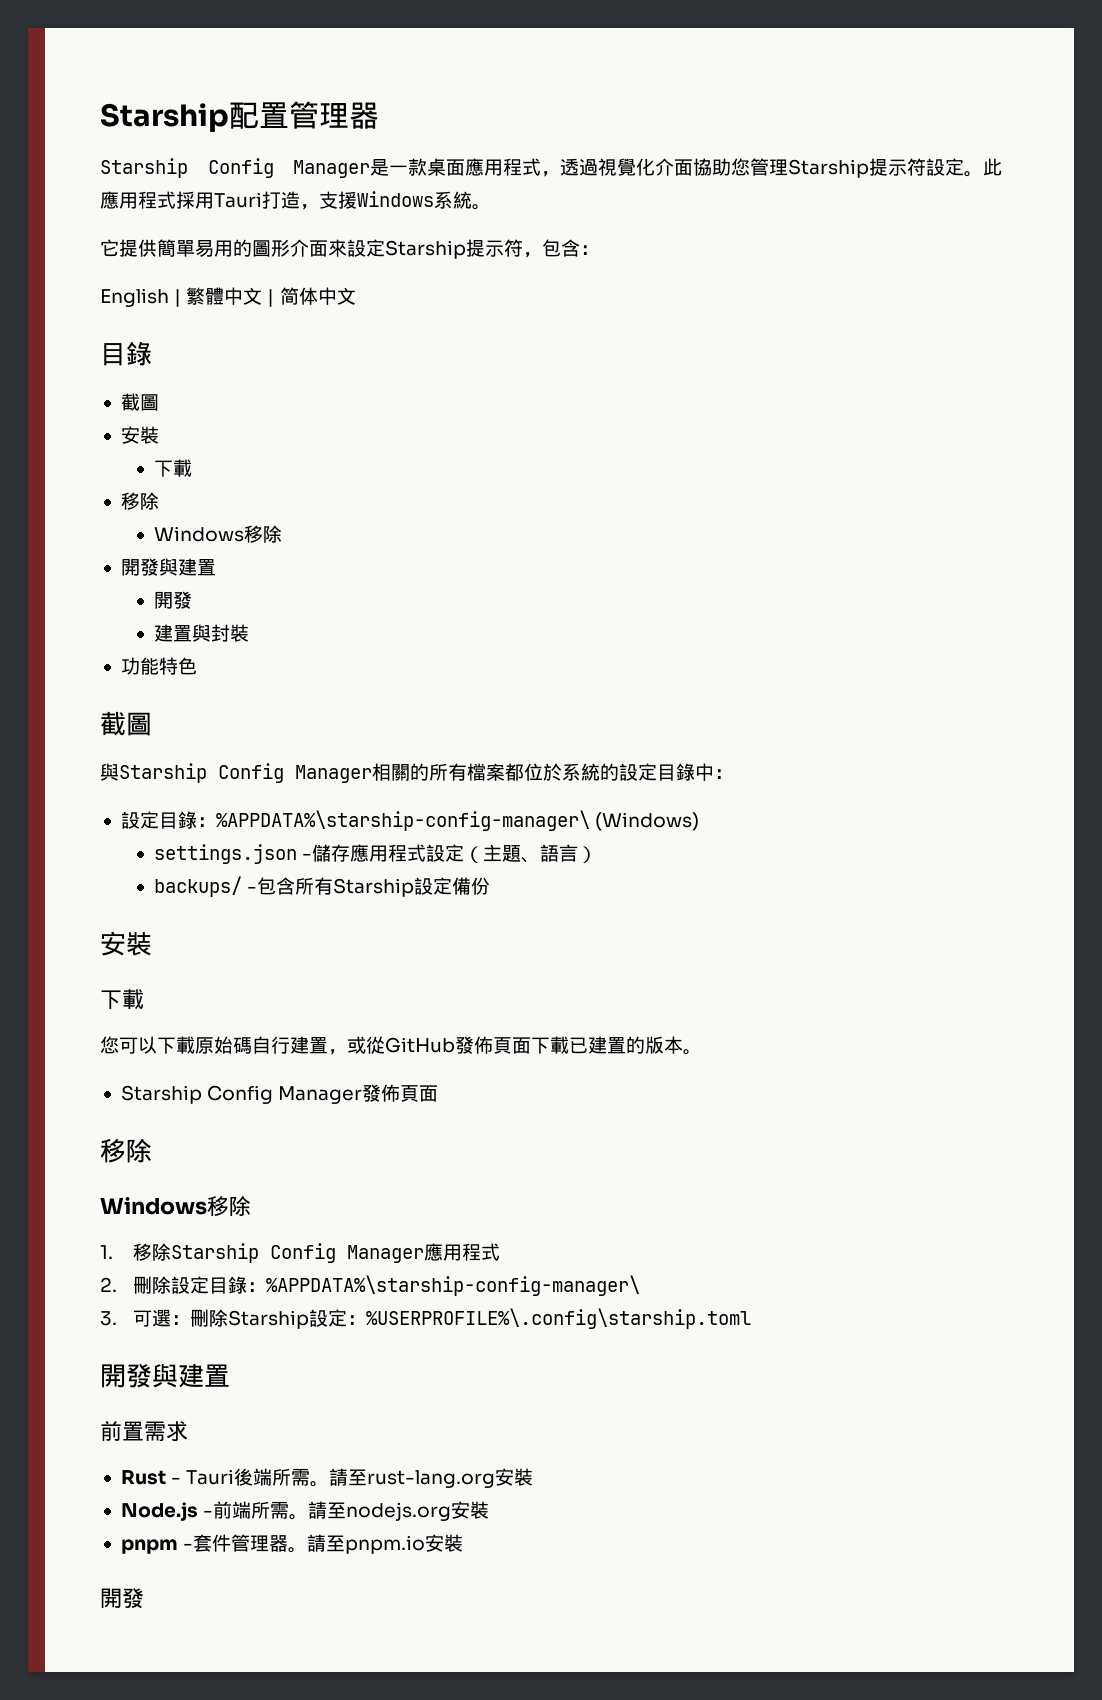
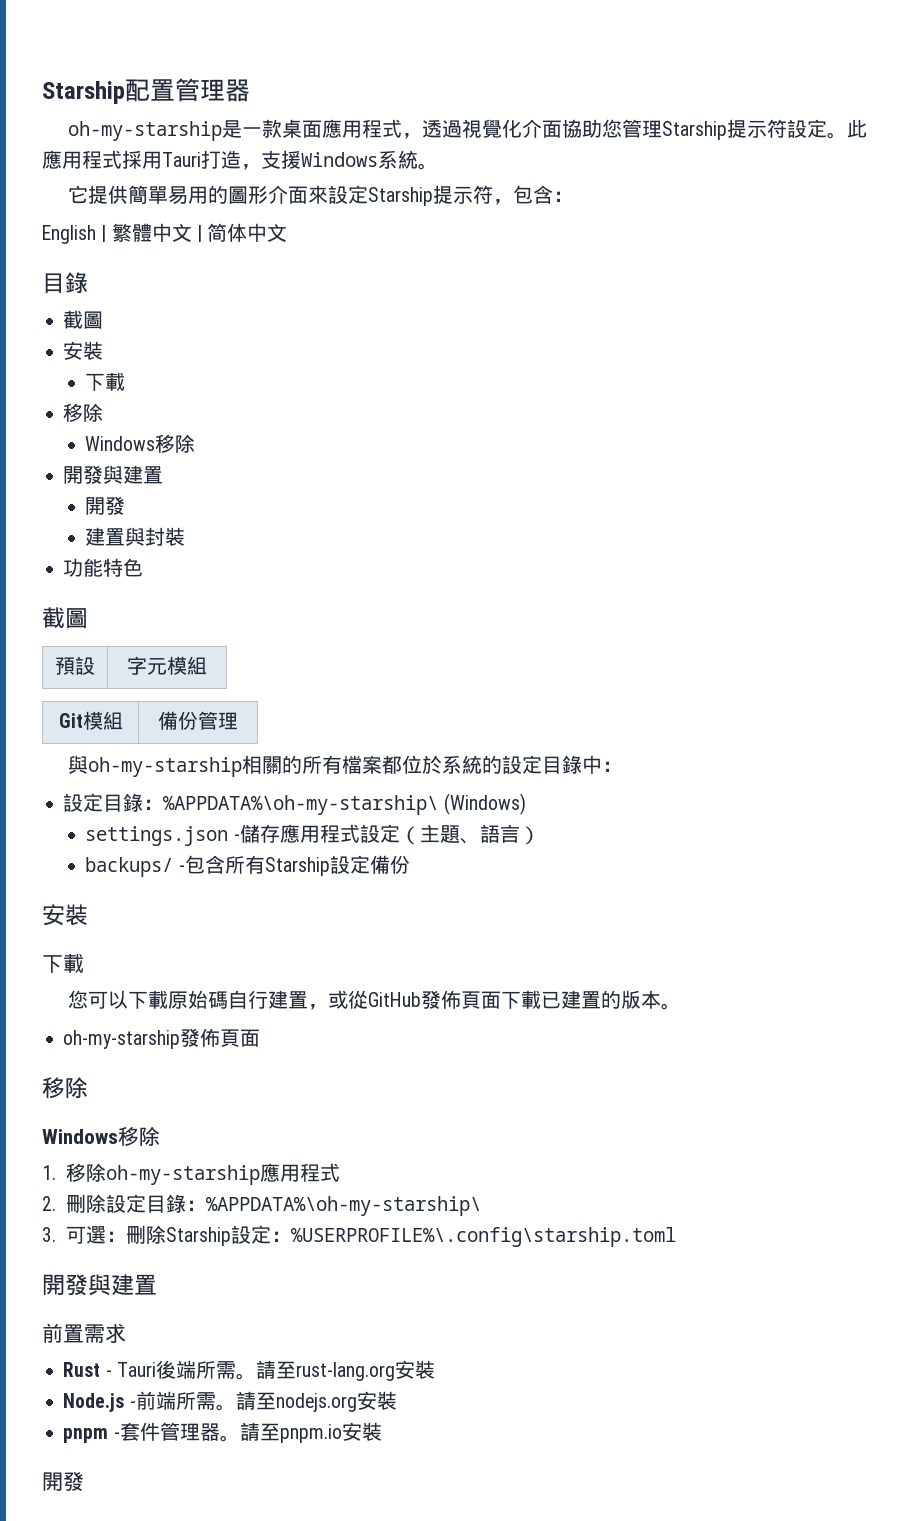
[100,158,370,178] Starship Config Manager -> [67,121,222,141] oh-my-starship
[100,763,372,783] // 與Starship Config Manager -> [55,656,95,675] [127,656,207,675] [58,711,123,730] [158,711,238,730] [67,755,242,777] // 預設 | 字元模組 // Git模組 | 備份管理 // 與oh-my-starship
[215,810,590,831] %APPDATA%\starship-config-manager\ -> [163,795,439,815] %APPDATA%\oh-my-starship\
[120,1085,363,1104] Starship Config Manager -> [63,1030,181,1049] oh-my-starship
[171,1243,425,1263] Starship Config Manager -> [105,1165,260,1185] oh-my-starship
[266,1275,641,1296] %APPDATA%\starship-config-manager\ -> [205,1196,481,1216] %APPDATA%\oh-my-starship\

